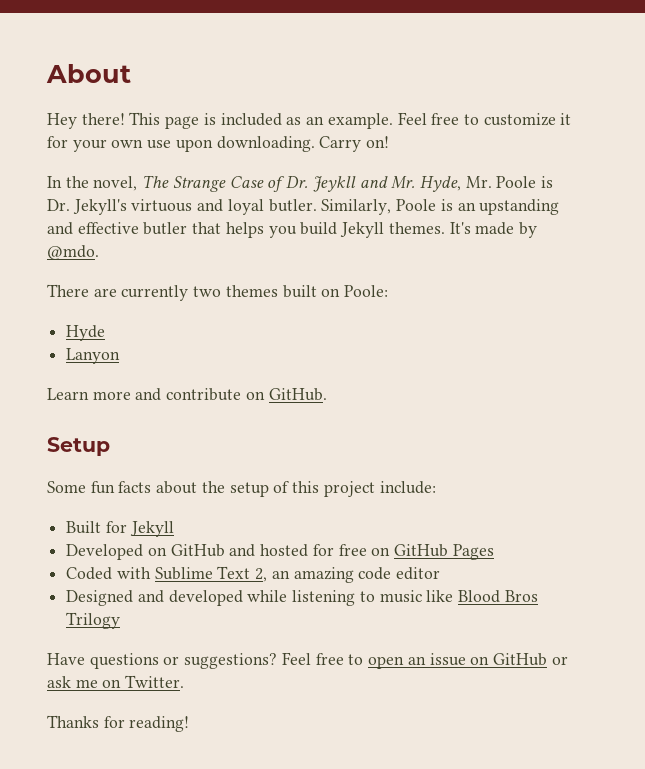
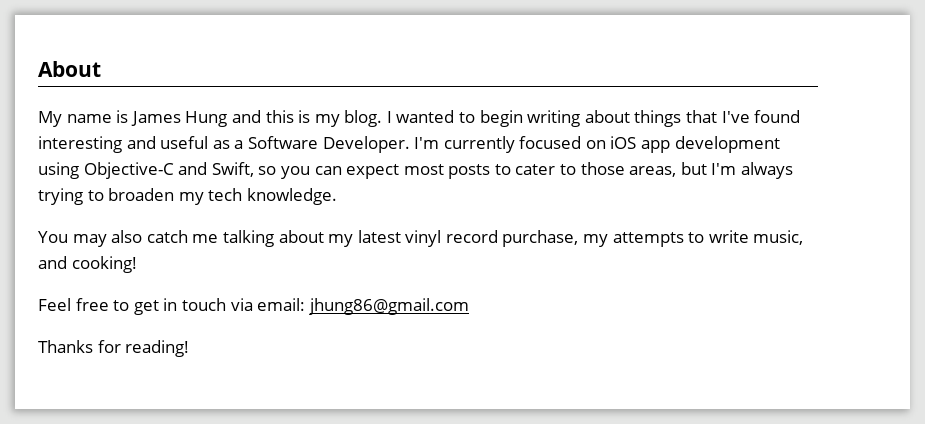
[47,112,572,129] [47,136,390,152] [47,175,554,192] [47,199,560,215] [47,222,537,238] [47,245,99,260] [47,284,389,301] [66,325,106,341] [66,348,121,364] [47,388,327,401] [47,437,110,456] [47,481,436,497] [66,521,174,537] [66,544,494,560] [66,566,441,583] [66,590,538,606] [66,612,121,629] [47,652,568,669] [47,675,185,688] Hey there! This page is included as an example. Feel free to customize it for your own use upon downloading. Carry on! // In the novel, The Strange Case of Dr. Jeykll and Mr. Hyde, Mr. Poole is Dr. Jekyll's virtuous and loyal butler. Similarly, Poole is an upstanding and effective butler that helps you build Jekyll themes. It's made by @mdo. // There are currently two themes built on Poole: // Hyde // Lanyon // Learn more and contribute on GitHub. // Setup // Some fun facts about the setup of this project include: // Built for Jekyll // Developed on GitHub and hosted for free on GitHub Pages // Coded with Sublime Text 2, an amazing code editor // Designed and developed while listening to music like Blood Bros Trilogy // Have questions or suggestions? Feel free to open an issue on GitHub or ask me on Twitter. -> [38,110,801,127] [38,136,780,153] [38,162,794,179] [38,188,337,205] [38,230,804,247] [38,256,137,273] [38,298,469,315] My name is James Hung and this is my blog. I wanted to begin writing about things that I've found interesting and useful as a Software Developer. I'm currently focused on iOS app development using Objective-C and Swift, so you can expect most posts to cater to those areas, but I'm always trying to broaden my tech knowledge. // You may also catch me talking about my latest vinyl record purchase, my attempts to write music, and cooking! // Feel free to get in touch via email: jhung86@gmail.com

